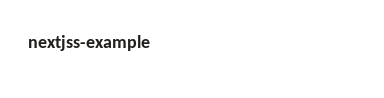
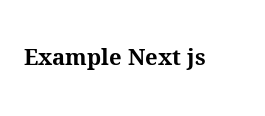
[28,35,150,51] nextjss-example -> [24,48,206,70] Example Next js

